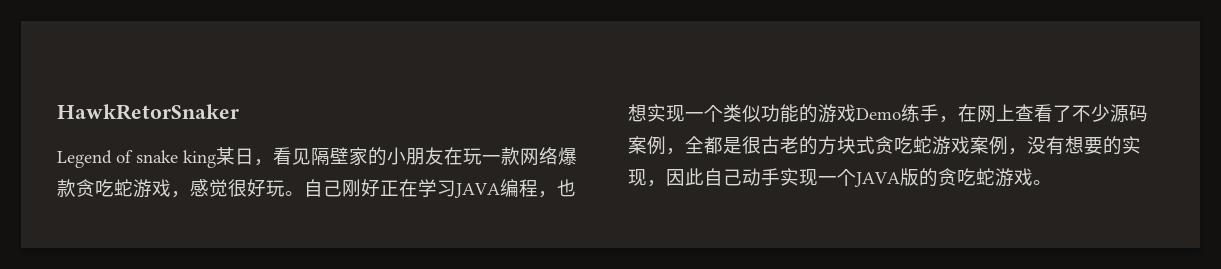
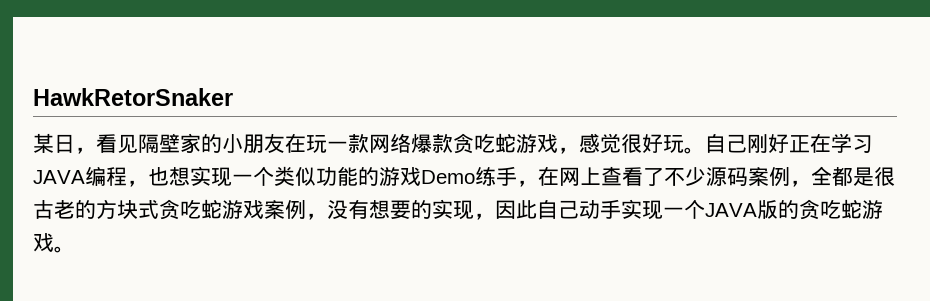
[57,150,216,168] Legend of snake king -> (233, 97) none

